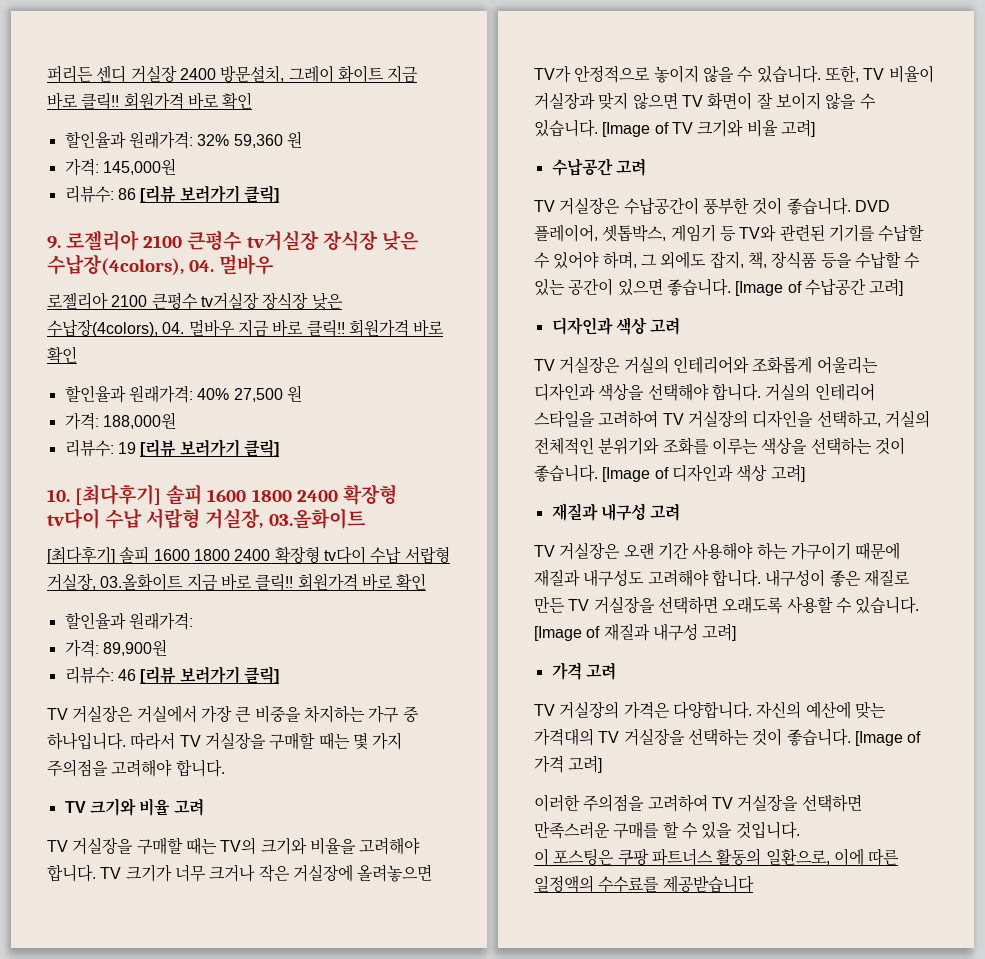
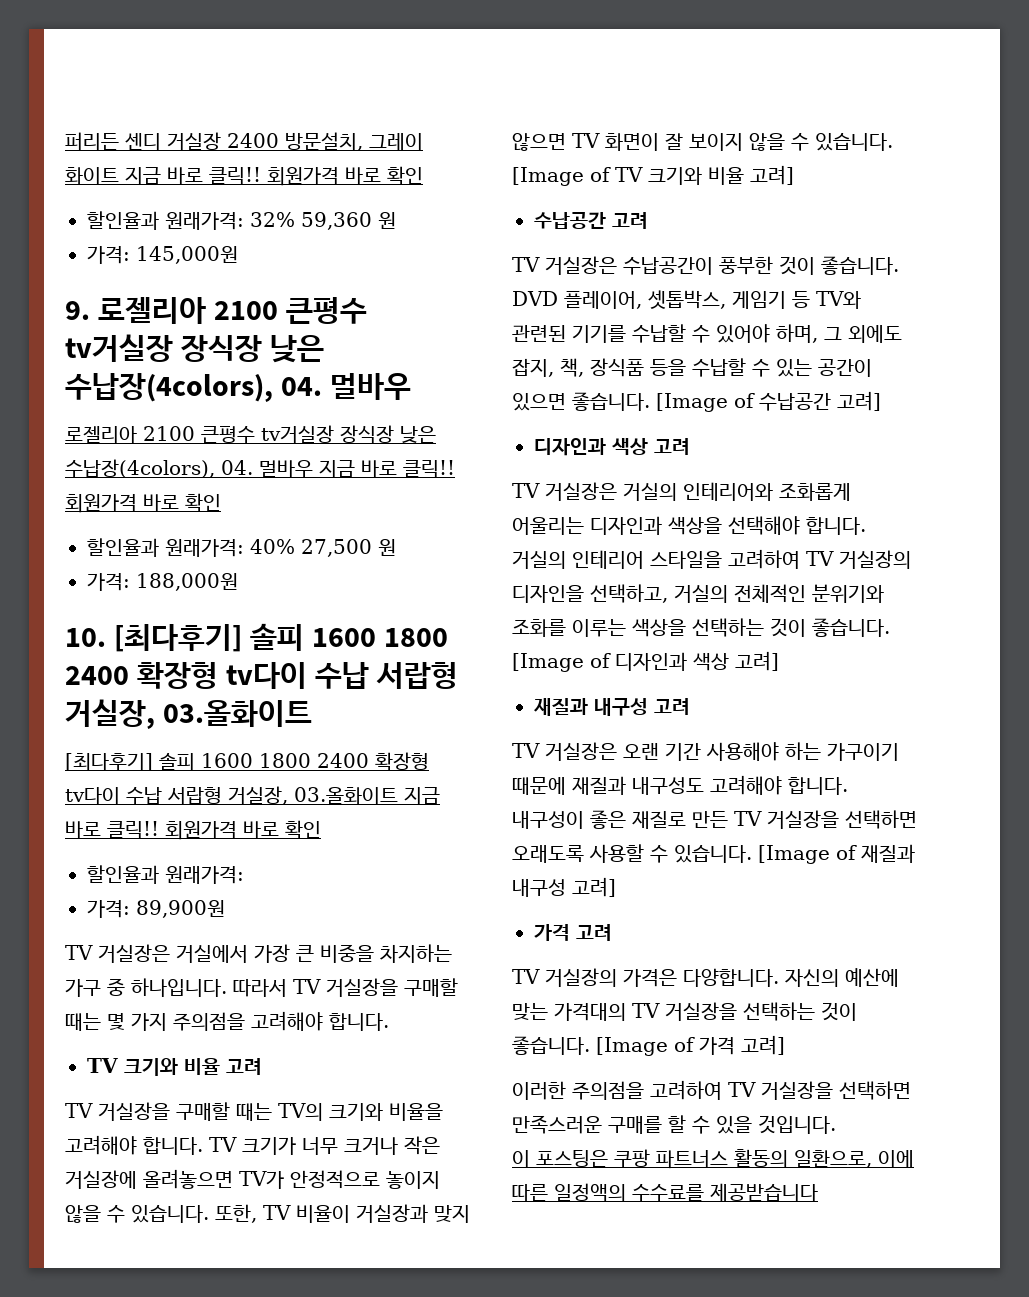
[64,185,279,203] // 리뷰수: 86 [리뷰 보러가기 클릭] -> (238, 255) none
[64,439,279,457] // 리뷰수: 19 [리뷰 보러가기 클릭] -> (238, 582) none
[64,666,279,684] // 리뷰수: 46 [리뷰 보러가기 클릭] -> (225, 909) none

